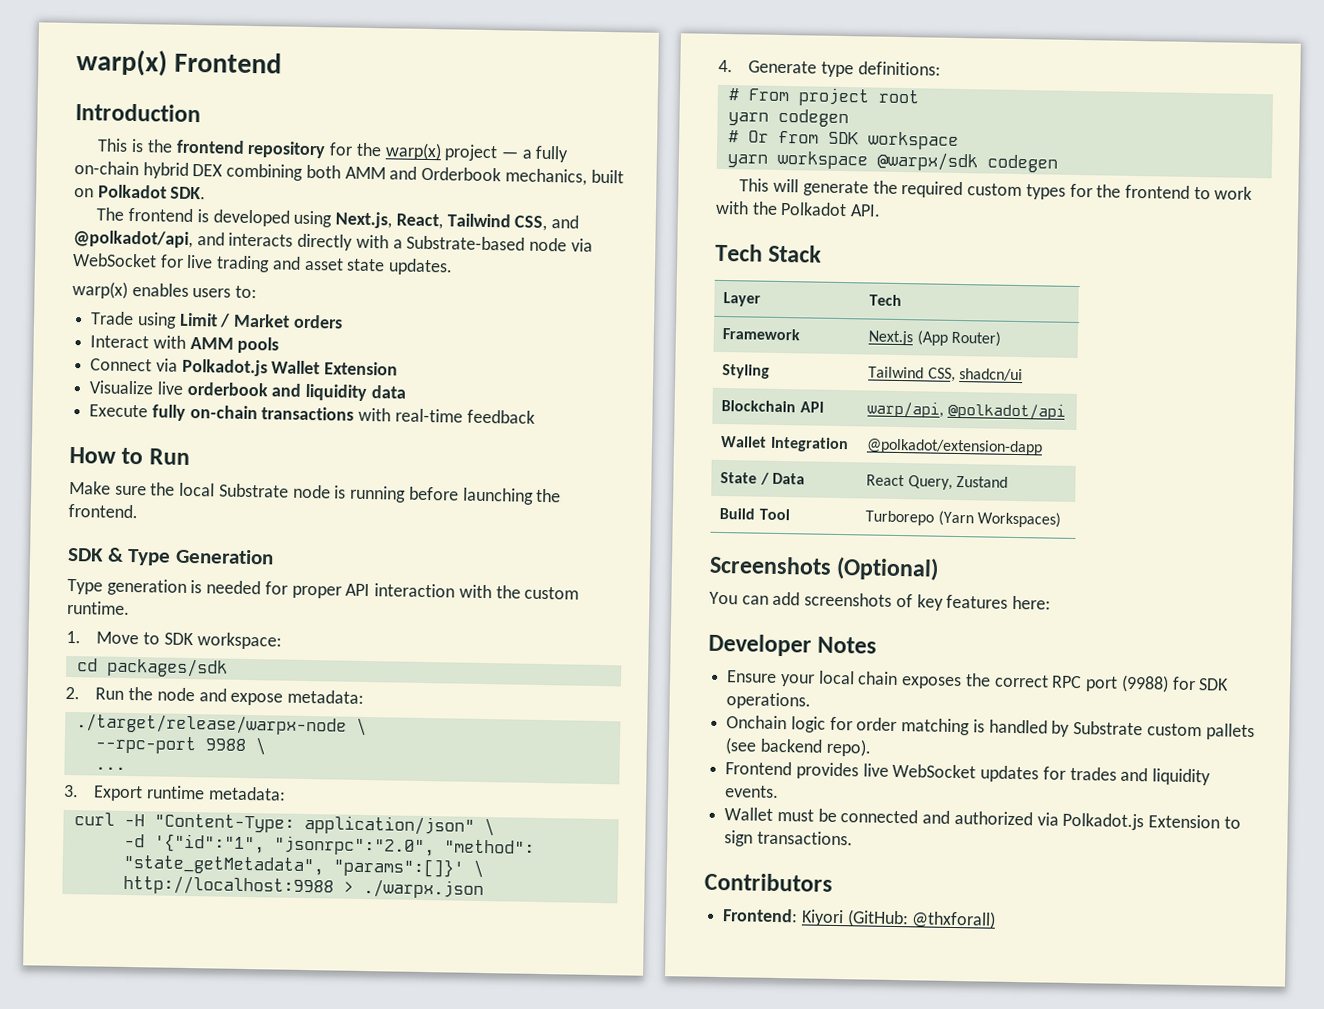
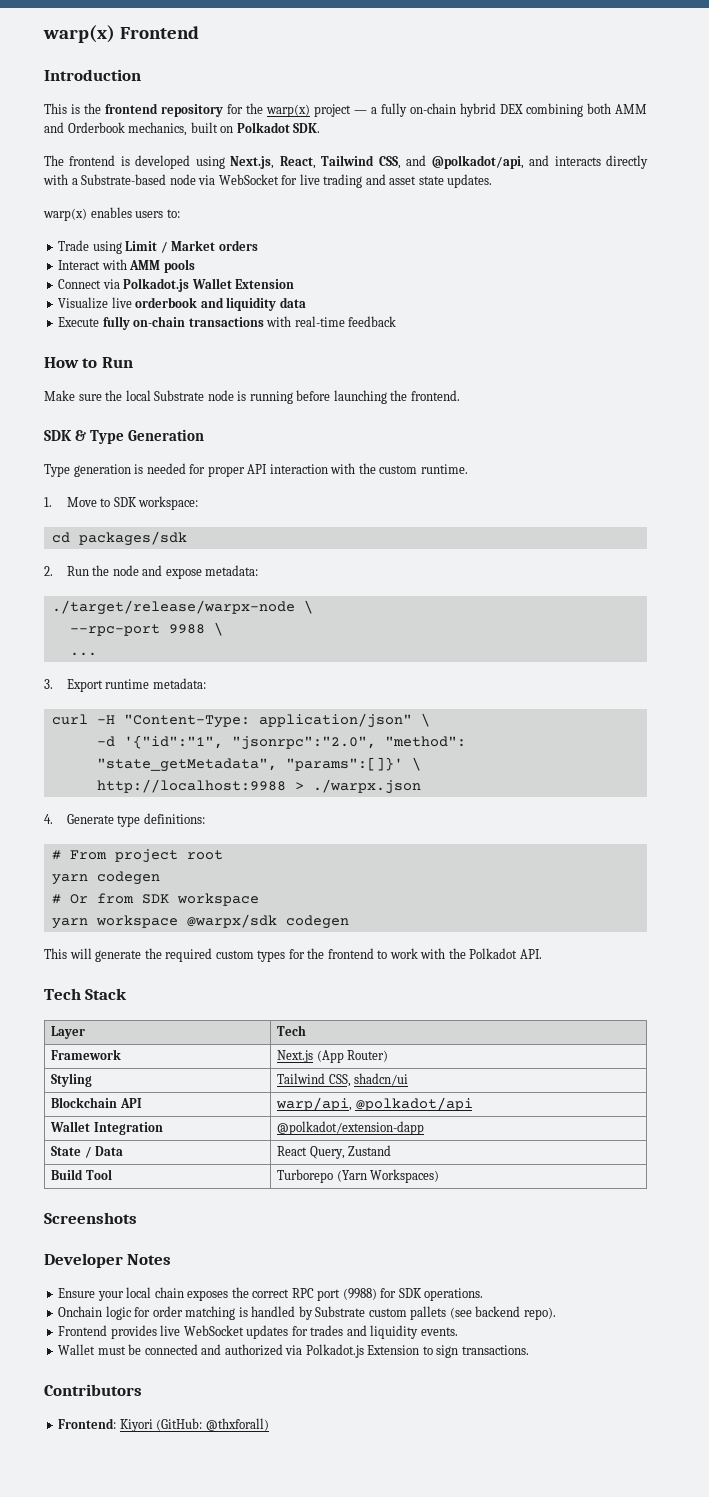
[836,556,940,581] [709,591,1052,611] (Optional) // You can add screenshots of key features here: -> (137, 1218) none

